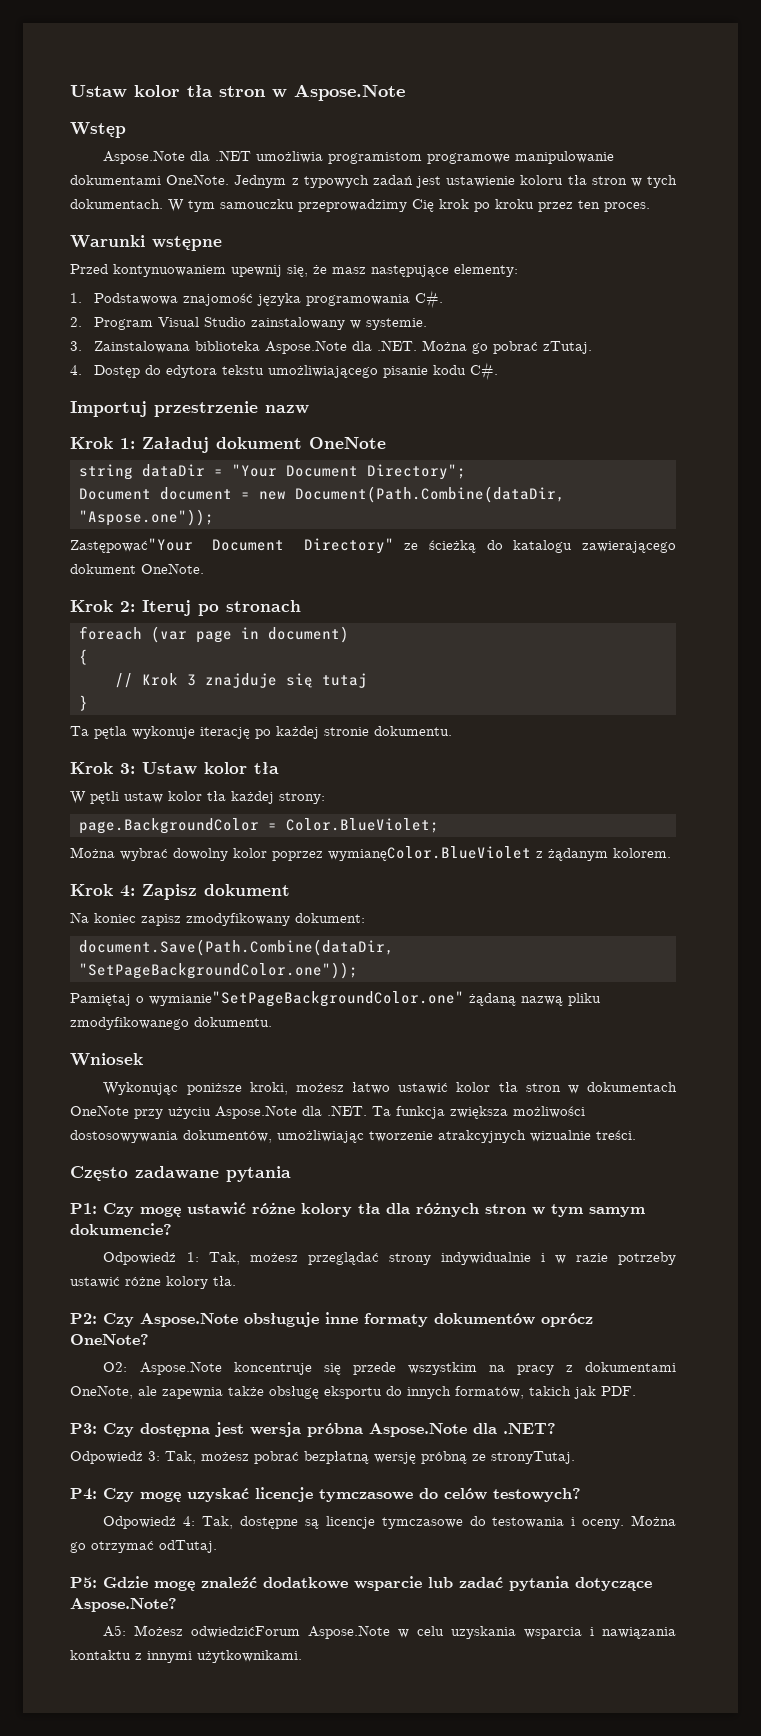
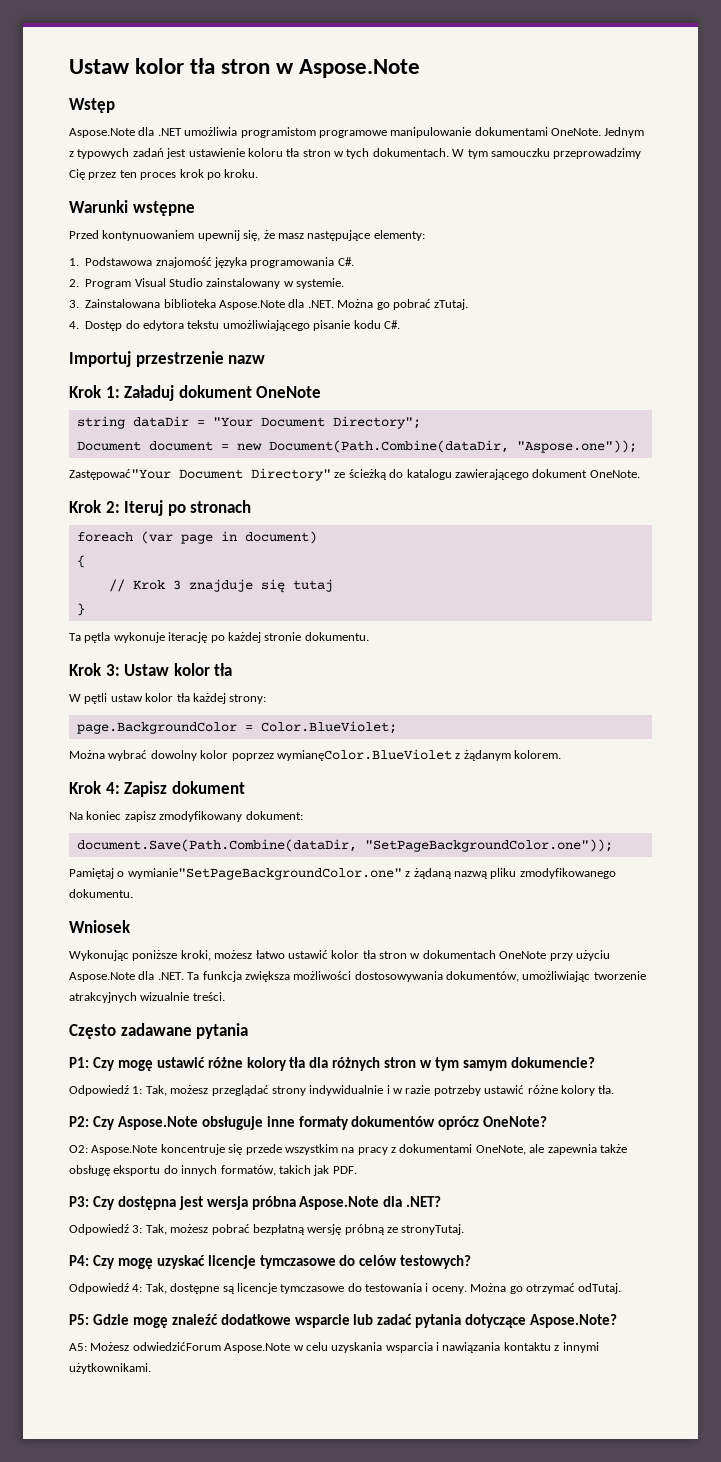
[439,199,650,212] krok po kroku przez ten proces. -> [88,169,259,180] przez ten proces krok po kroku.
(464, 999) none -> [405,871,411,877] z

